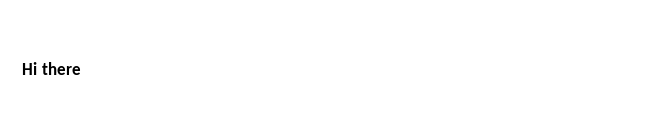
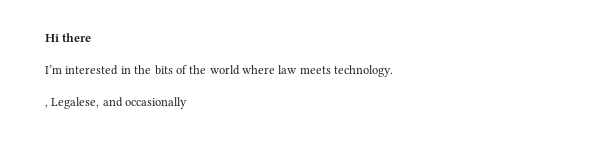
(81, 68) none -> [45,65,394,77] [45,97,188,109] // I’m interested in the bits of the world where law meets technology. // , Legalese, and occasionally

